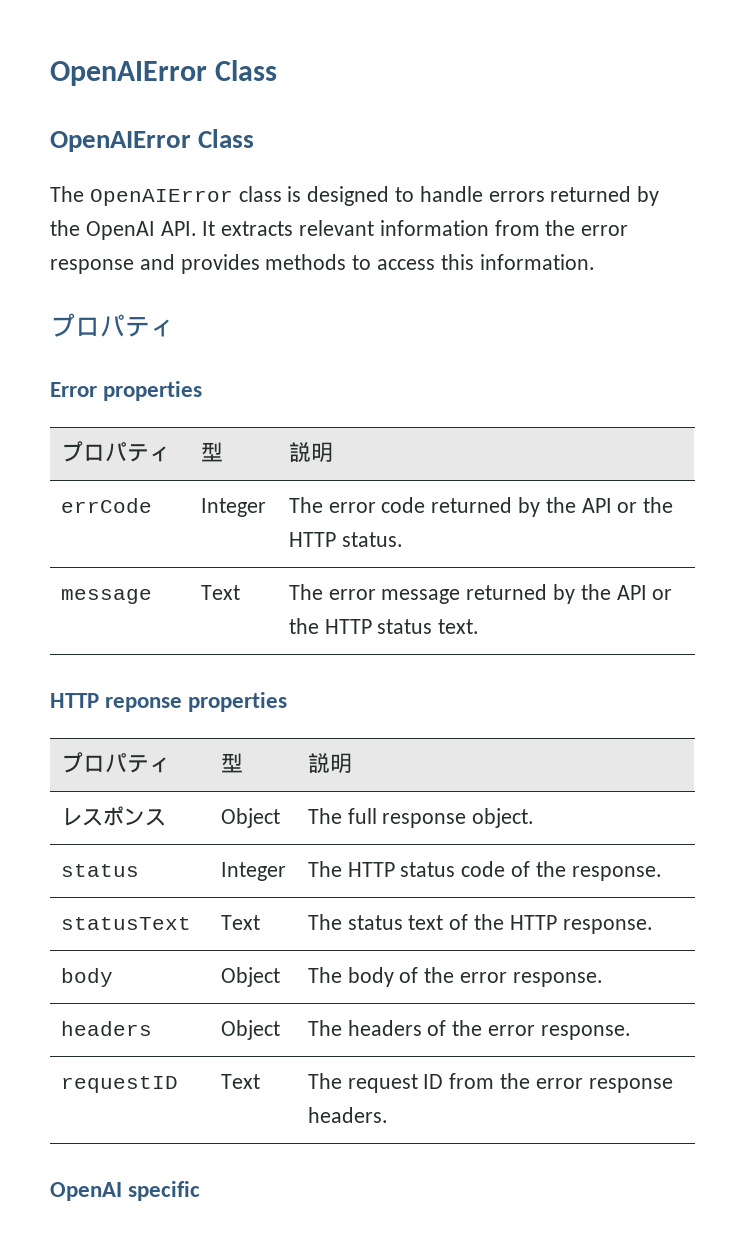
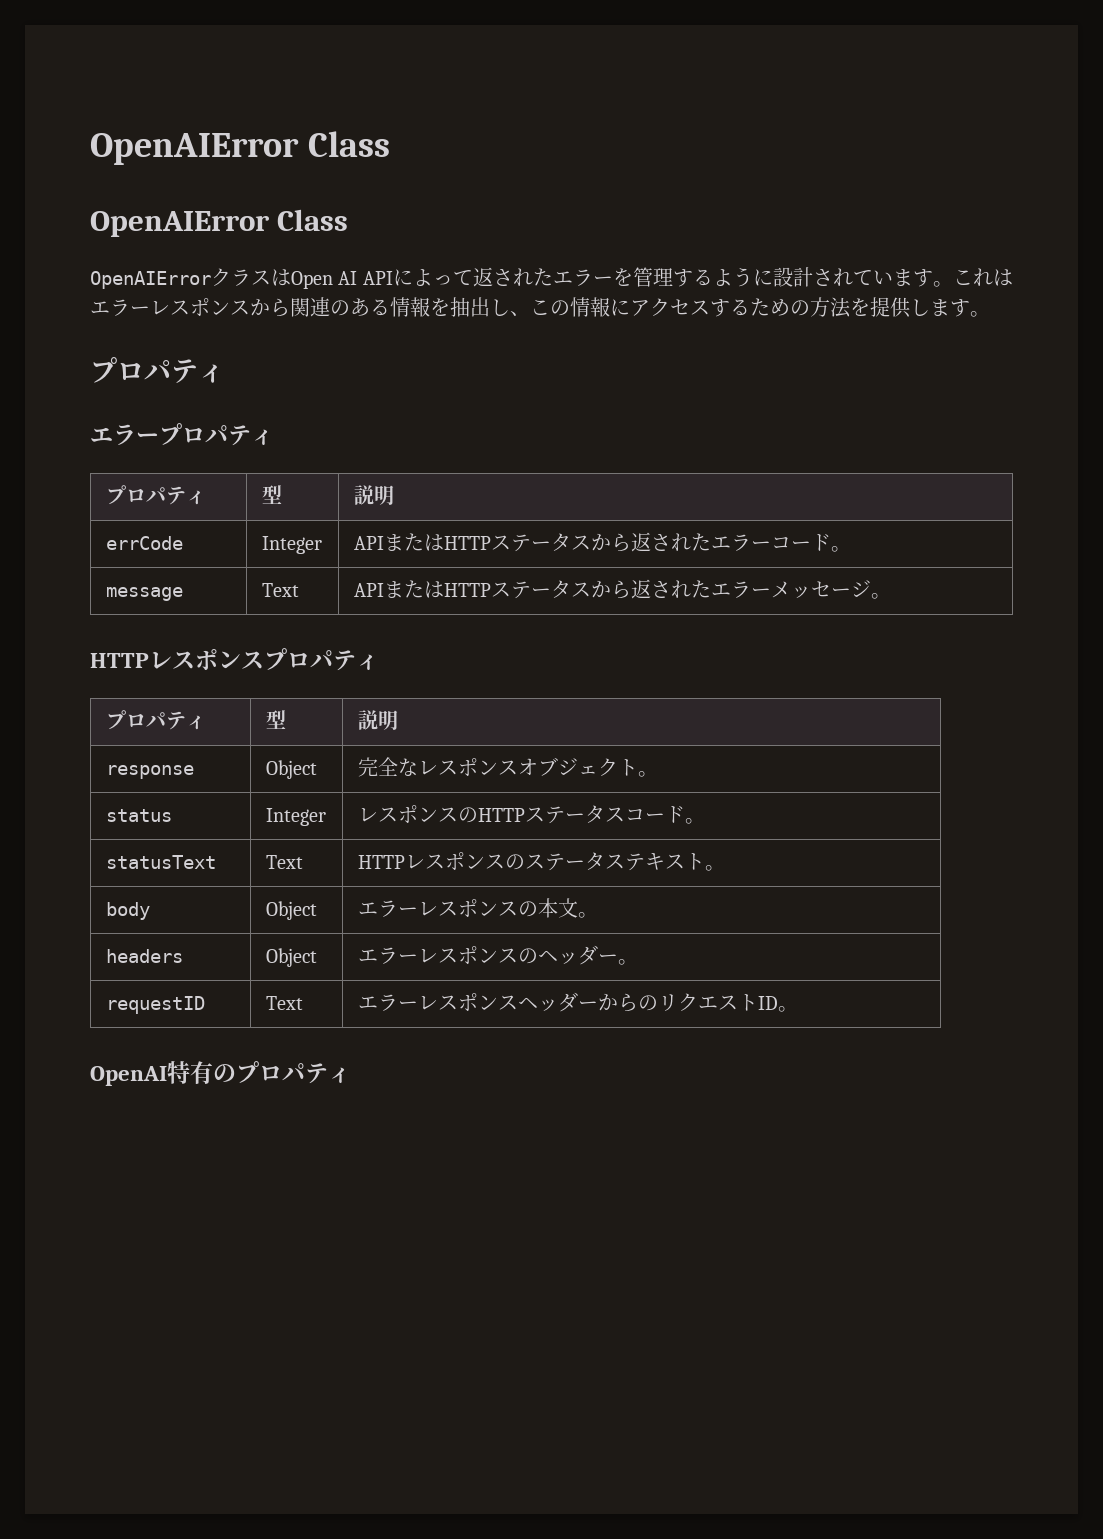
[50,186,660,206] [50,220,629,240] [50,254,595,274] [50,313,175,337] [50,381,203,401] The OpenAIError class is designed to handle errors returned by the OpenAI API. It extracts relevant information from the error response and provides methods to access this information. // プロパティ // Error properties -> [90,267,1013,289] [90,297,990,318] [90,357,225,383] [90,423,274,446] OpenAIErrorクラスはOpen AI APIによって返されたエラーを管理するように設計されています。これはエラーレスポンスから関連のある情報を抽出し、この情報にアクセスするための方法を提供します。 // プロパティ // エラープロパティ
[288,497,674,517] [288,532,403,547] [60,589,152,604] [200,585,240,600] [288,584,673,604] [288,618,480,634] [50,692,288,712] [60,752,171,773] [220,753,243,773] [307,753,352,773] [60,806,166,826] [220,808,280,828] [307,808,535,828] [60,864,139,877] [220,862,286,881] [307,861,662,881] [60,917,191,930] [220,915,260,930] [307,914,653,934] [60,968,113,987] [220,967,280,987] [307,967,603,987] [60,1021,152,1036] [220,1020,280,1040] [307,1020,631,1040] [60,1076,178,1093] [220,1074,260,1089] [307,1073,673,1093] [307,1107,388,1123] [50,1181,201,1201] The error code returned by the API or the HTTP status. // message | Text | The error message returned by the API or the HTTP status text. // HTTP reponse properties // プロパティ | 型 | 説明 // レスポンス | Object | The full response object. // status | Integer | The HTTP status code of the response. // statusText | Text | The status text of the HTTP response. // body | Object | The body of the error response. // headers | Object | The headers of the error response. // requestID | Text | The request ID from the error response headers. // OpenAI specific -> [353,532,851,552] [105,587,183,601] [261,583,299,597] [353,579,891,599] [90,648,379,671] [105,710,206,730] [265,710,286,729] [357,710,398,730] [105,765,194,779] [265,760,317,779] [357,757,658,777] [105,809,172,822] [265,808,326,826] [357,805,705,824] [105,855,216,869] [265,855,303,869] [357,852,725,871] [105,902,150,920] [265,901,317,920] [357,898,598,918] [105,949,183,963] [265,948,317,967] [357,945,638,965] [105,996,205,1014] [265,996,303,1010] [357,992,798,1012] [90,1061,351,1086] APIまたはHTTPステータスから返されたエラーコード。 // message | Text | APIまたはHTTPステータスから返されたエラーメッセージ。 // HTTPレスポンスプロパティ // プロパティ | 型 | 説明 // response | Object | 完全なレスポンスオブジェクト。 // status | Integer | レスポンスのHTTPステータスコード。 // statusText | Text | HTTPレスポンスのステータステキスト。 // body | Object | エラーレスポンスの本文。 // headers | Object | エラーレスポンスのヘッダー。 // requestID | Text | エラーレスポンスヘッダーからのリクエストID。 // OpenAI特有のプロパティ

